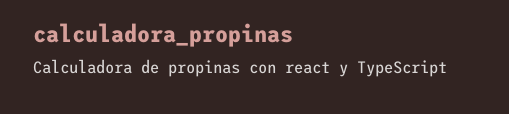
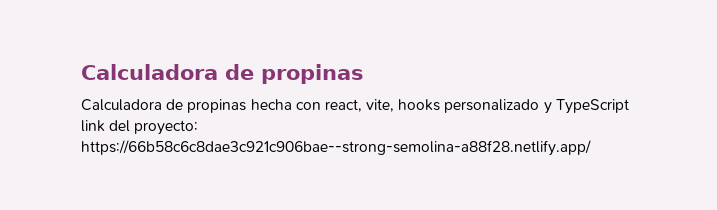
[33,23,293,47] [33,59,447,77] calculadora_propinas // Calculadora de propinas con react y TypeScript -> [81,64,364,84] [81,99,629,114] [81,120,199,135] [81,140,591,156] Calculadora de propinas // Calculadora de propinas hecha con react, vite, hooks personalizado y TypeScript link del proyecto: https://66b58c6c8dae3c921c906bae--strong-semolina-a88f28.netlify.app/

